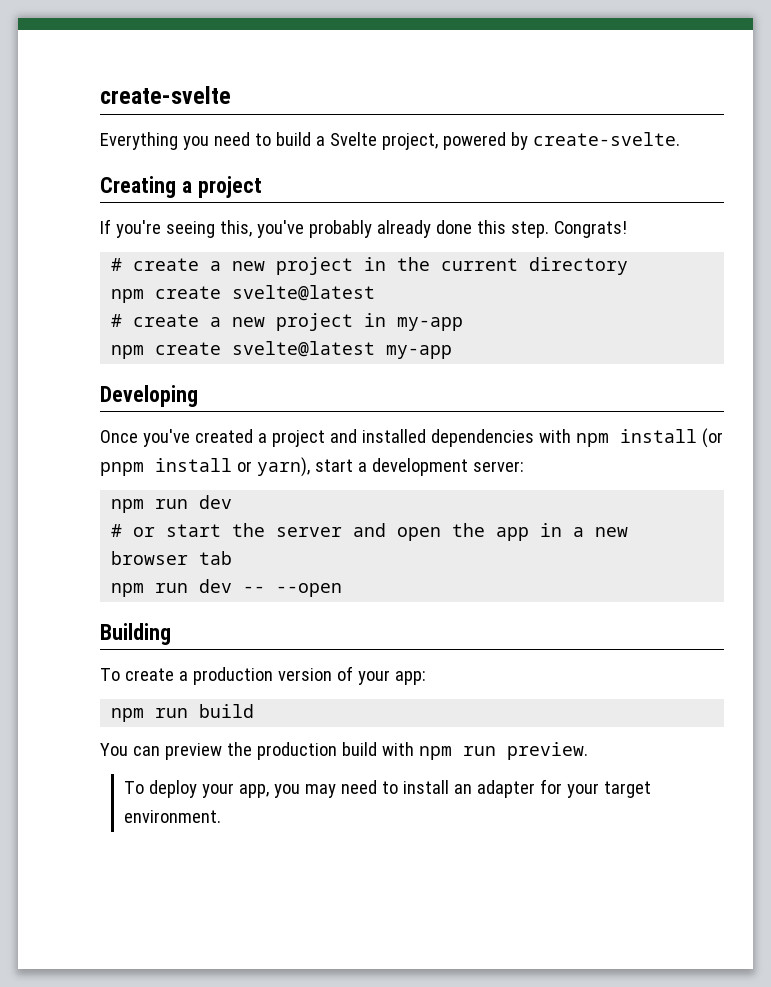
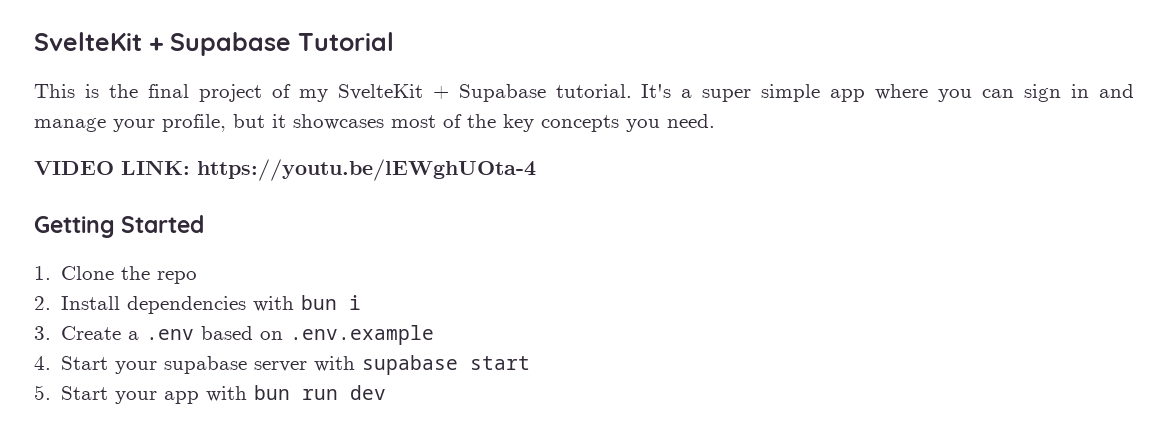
[100,86,231,104] [100,132,680,150] [100,176,262,198] [100,219,627,238] [111,257,629,275] [111,285,376,303] [111,313,464,331] [111,341,453,359] [100,385,198,407] [100,428,723,448] [100,457,524,477] [111,495,233,513] [111,523,629,541] [111,551,233,565] [111,579,343,597] [100,623,171,645] [100,666,426,685] [111,704,255,722] [100,742,588,760] [123,779,651,798] [123,810,221,823] create-svelte // Everything you need to build a Svelte project, powered by create-svelte. // Creating a project // If you're seeing this, you've probably already done this step. Congrats! // # create a new project in the current directory // npm create svelte@latest // # create a new project in my-app // npm create svelte@latest my-app // Developing // Once you've created a project and installed dependencies with npm install (or pnpm install or yarn), start a development server: // npm run dev // # or start the server and open the app in a new browser tab // npm run dev -- --open // Building // To create a production version of your app: // npm run build // You can preview the production build with npm run preview. // To deploy your app, you may need to install an adapter for your target environment. -> [34,32,394,56] [34,84,1134,102] [34,114,715,132] [34,159,536,181] [34,215,205,238] [34,266,198,284] [34,295,362,314] [34,325,435,345] [34,355,531,375] [34,385,387,404] SvelteKit + Supabase Tutorial // This is the final project of my SvelteKit + Supabase tutorial. It's a super simple app where you can sign in and manage your profile, but it showcases most of the key concepts you need. // VIDEO LINK: https://youtu.be/lEWghUOta-4 // Getting Started // 1. Clone the repo // 2. Install dependencies with bun i // 3. Create a .env based on .env.example // 4. Start your supabase server with supabase start // 5. Start your app with bun run dev

